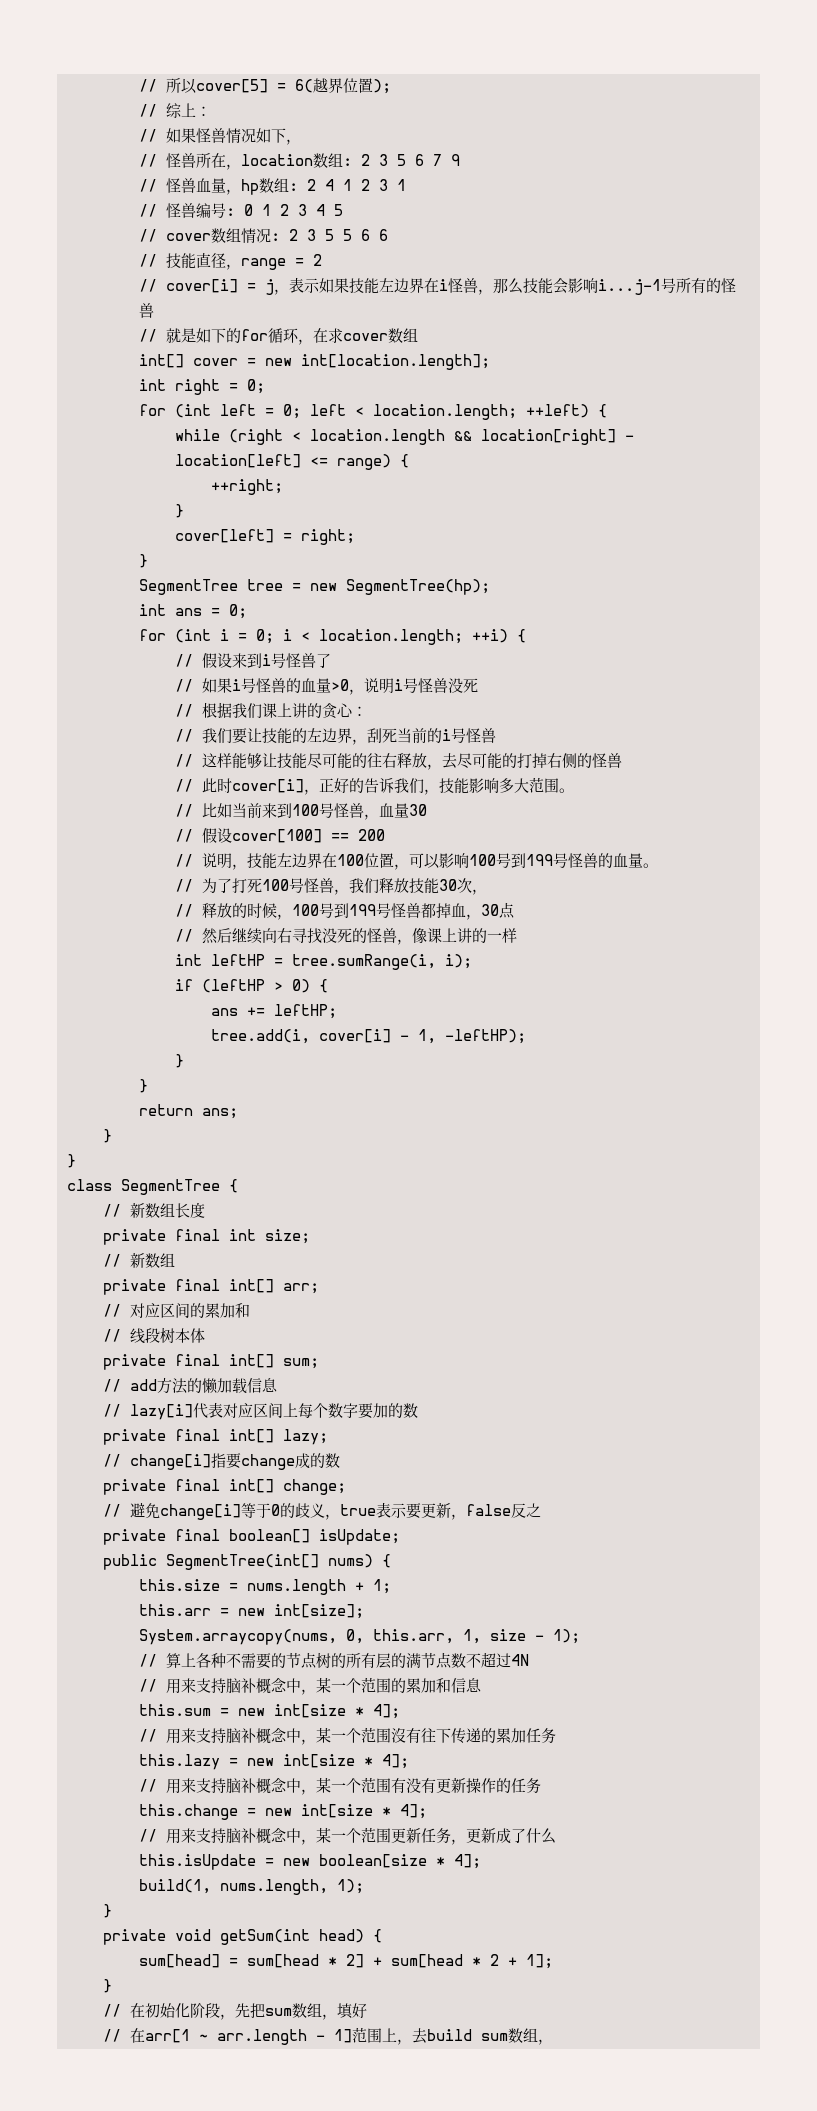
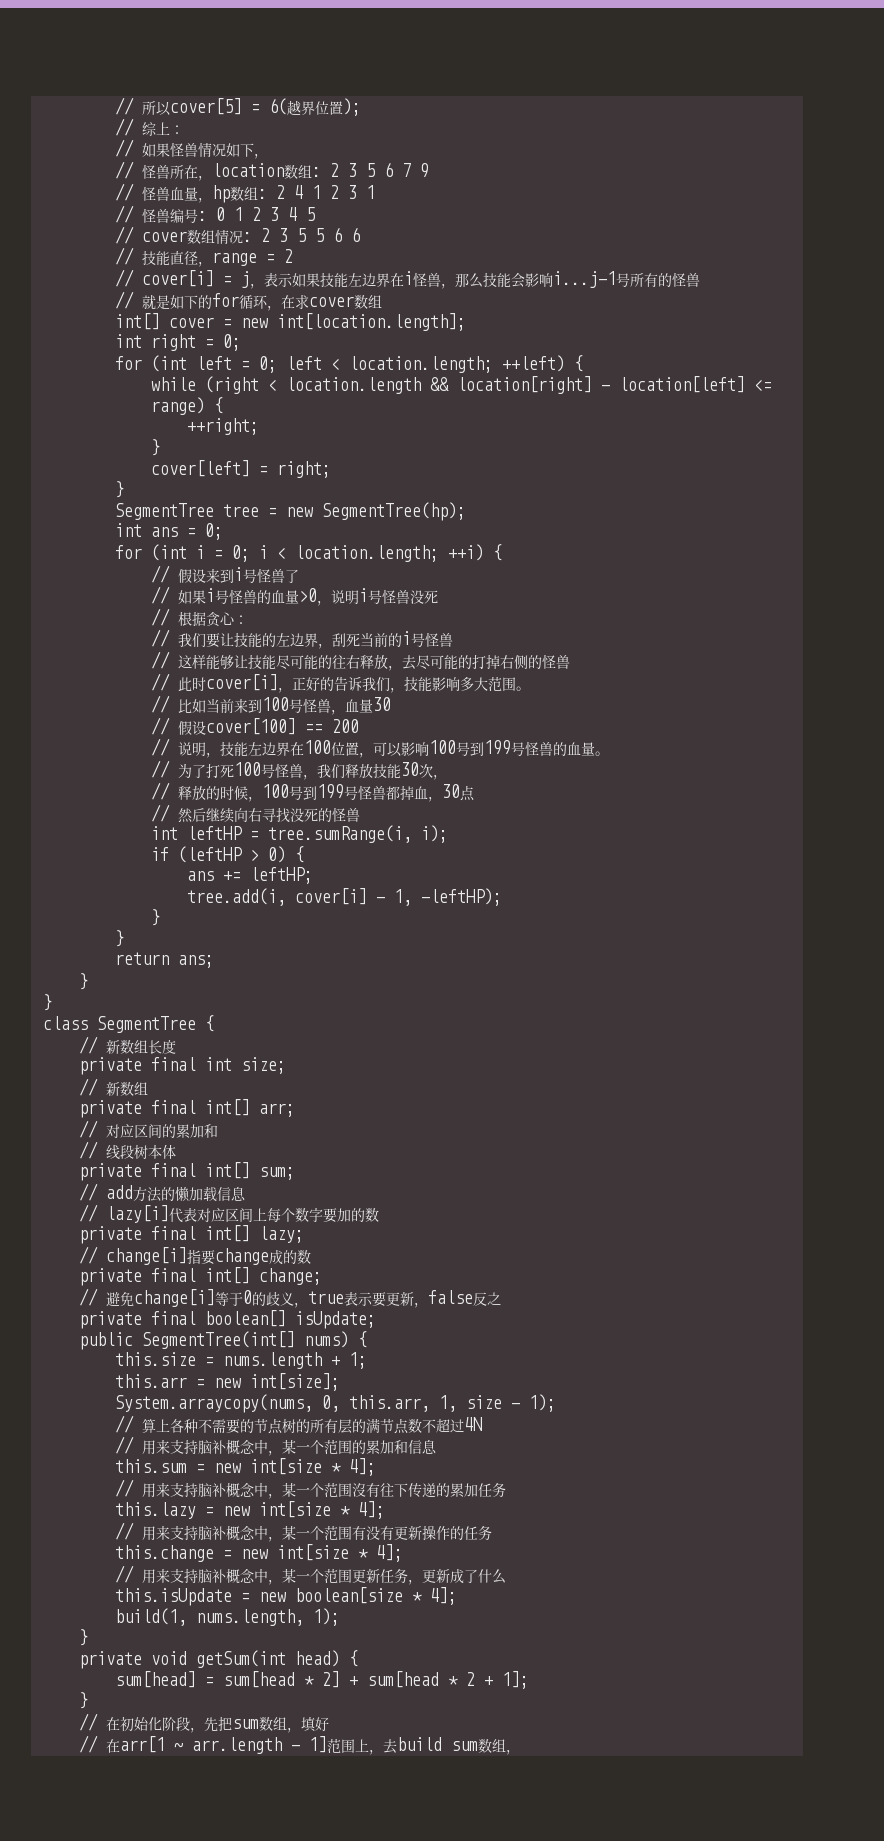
[232,703,323,719] 我们课上讲的 -> (206, 618) none
[397,928,518,945] ，像课上讲的一样 -> (360, 814) none

